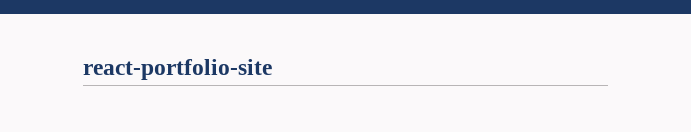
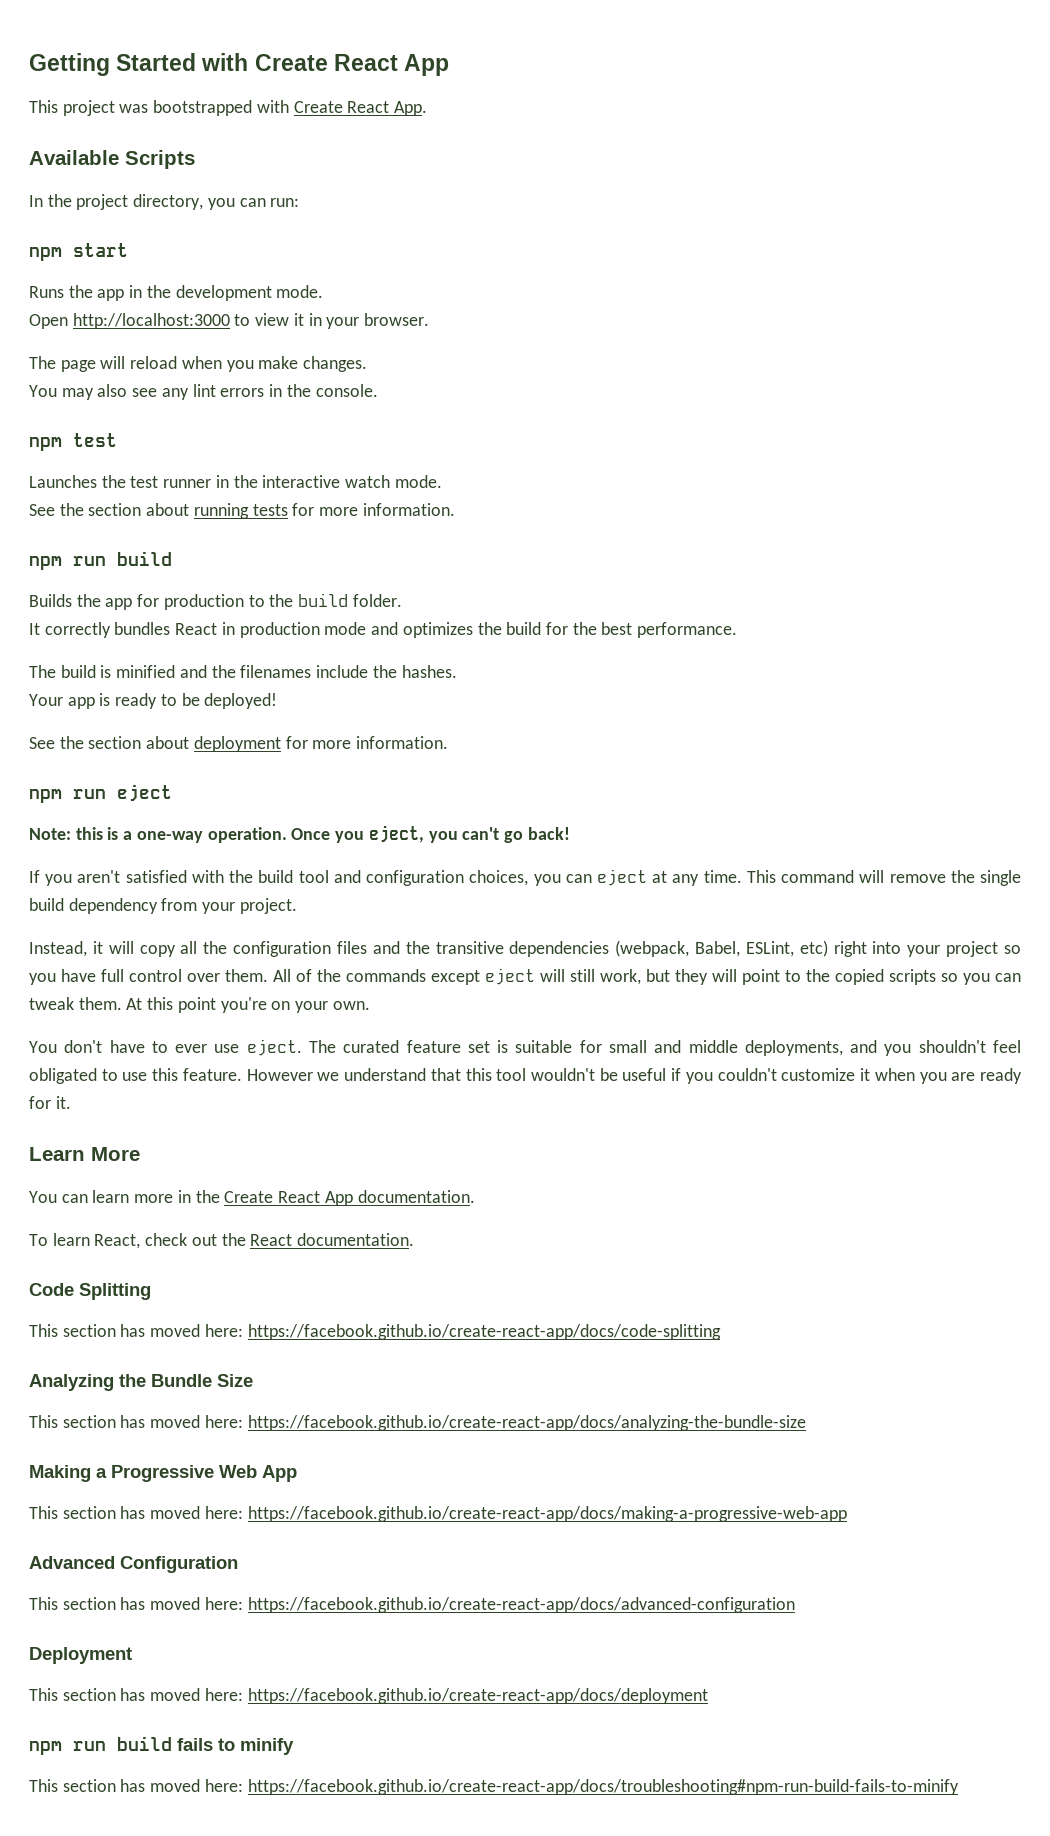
[83,59,272,80] react-portfolio-site -> [29,53,450,76] [29,100,428,116] [29,150,195,169] [29,194,300,210] [29,243,128,261] [29,285,324,301] [29,313,430,329] [29,356,368,372] [29,384,378,400] [29,433,117,451] [29,475,442,488] [29,503,455,519] [29,551,172,570] [29,593,402,610] [29,622,738,638] [29,665,457,678] [29,693,278,709] [29,736,449,752] [29,784,172,803] [29,825,570,843] [29,869,1022,886] [29,898,297,914] [29,940,1022,957] [29,968,1021,985] [29,997,370,1013] [29,1039,1022,1056] [29,1068,1023,1084] [29,1096,71,1109] [29,1147,140,1161] [29,1190,475,1206] [29,1233,415,1249] [29,1283,151,1300] [29,1324,721,1340] [29,1374,253,1391] [29,1415,806,1431] [29,1465,297,1482] [29,1506,847,1522] [29,1556,238,1573] [29,1597,795,1613] [29,1647,132,1664] [29,1688,708,1704] [29,1736,294,1755] [29,1779,959,1795] Getting Started with Create React App // This project was bootstrapped with Create React App. // Available Scripts // In the project directory, you can run: // npm start // Runs the app in the development mode. // Open http://localhost:3000 to view it in your browser. // The page will reload when you make changes. // You may also see any lint errors in the console. // npm test // Launches the test runner in the interactive watch mode. // See the section about running tests for more information. // npm run build // Builds the app for production to the build folder. // It correctly bundles React in production mode and optimizes the build for the best performance. // The build is minified and the filenames include the hashes. // Your app is ready to be deployed! // See the section about deployment for more information. // npm run eject // Note: this is a one-way operation. Once you eject, you can't go back! // If you aren't satisfied with the build tool and configuration choices, you can eject at any time. This command will remove the single build dependency from your project. // Instead, it will copy all the configuration files and the transitive dependencies (webpack, Babel, ESLint, etc) right into your project so you have full control over them. All of the commands except eject will still work, but they will point to the copied scripts so you can tweak them. At this point you're on your own. // You don't have to ever use eject. The curated feature set is suitable for small and middle deployments, and you shouldn't feel obligated to use this feature. However we understand that this tool wouldn't be useful if you couldn't customize it when you are ready for it. // Learn More // You can learn more in the Create React App documentation. // To learn React, check out the React documentation. // Code Splitting // This section has moved here: https://facebook.github.io/create-react-app/docs/code-splitting // Analyzing the Bundle Size // This section has moved here: https://facebook.github.io/create-react-app/docs/analyzing-the-bundle-size // Making a Progressive Web App // This section has moved here: https://facebook.github.io/create-react-app/docs/making-a-progressive-web-app // Advanced Configuration // This section has moved here: https://facebook.github.io/create-react-app/docs/advanced-configuration // Deployment // This section has moved here: https://facebook.github.io/create-react-app/docs/deployment // npm run build fails to minify // This section has moved here: https://facebook.github.io/create-react-app/docs/troubleshooting#npm-run-build-fails-to-minify

